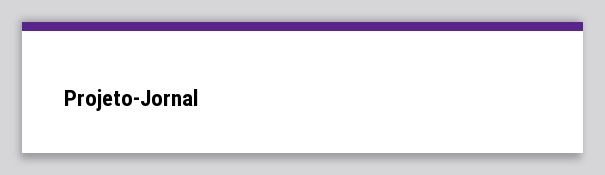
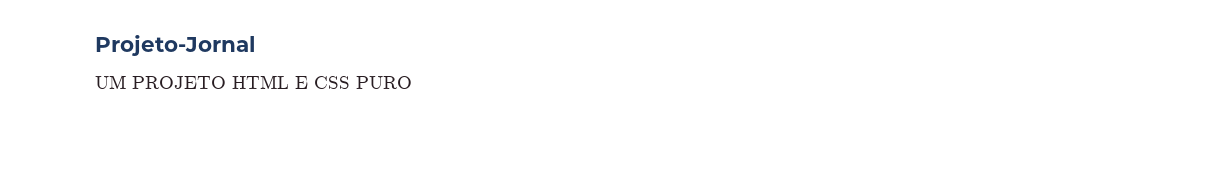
(198, 100) none -> [95,75,412,89] // UM PROJETO HTML E CSS PURO

